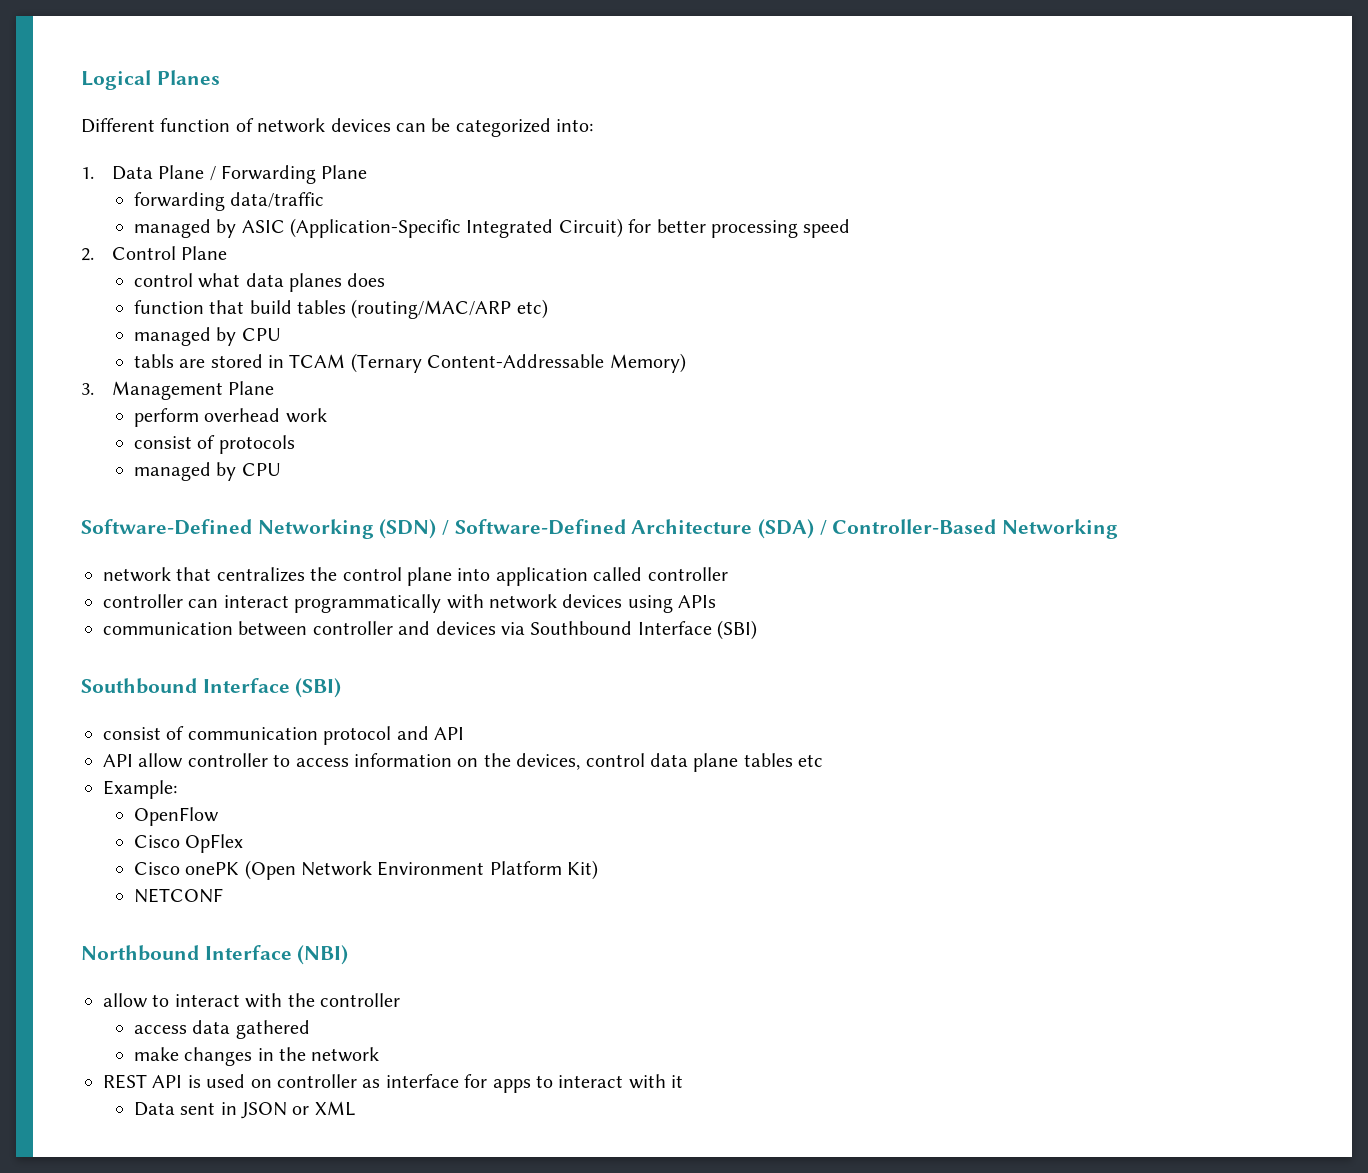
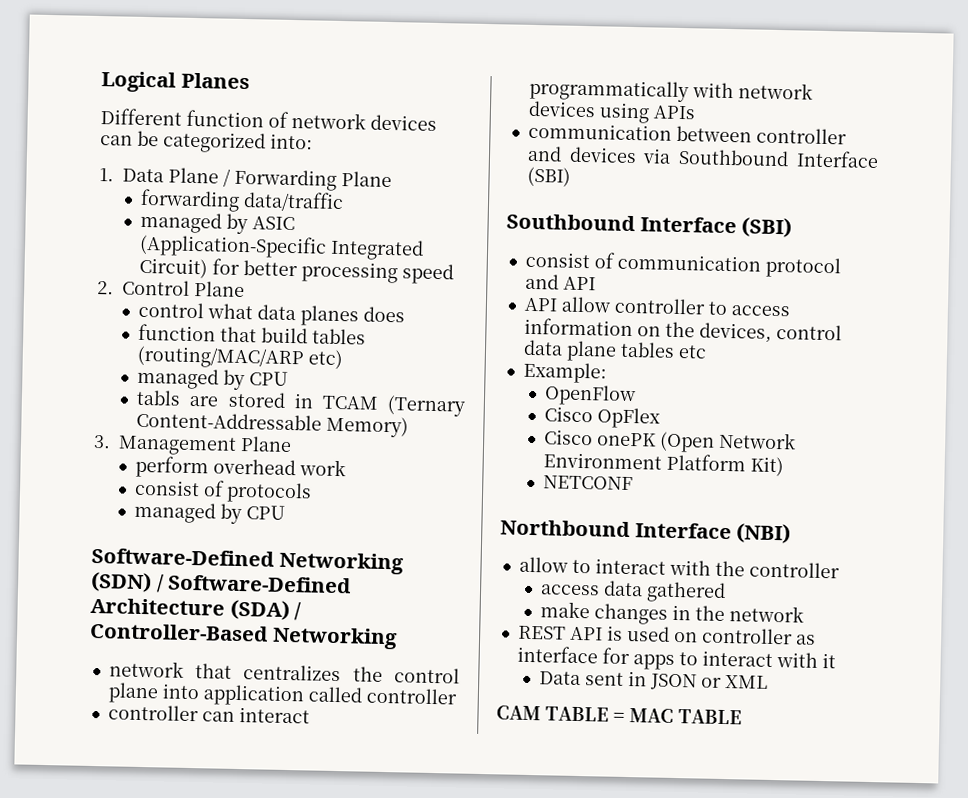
(355, 1108) none -> [496,705,742,725] // CAM TABLE = MAC TABLE

